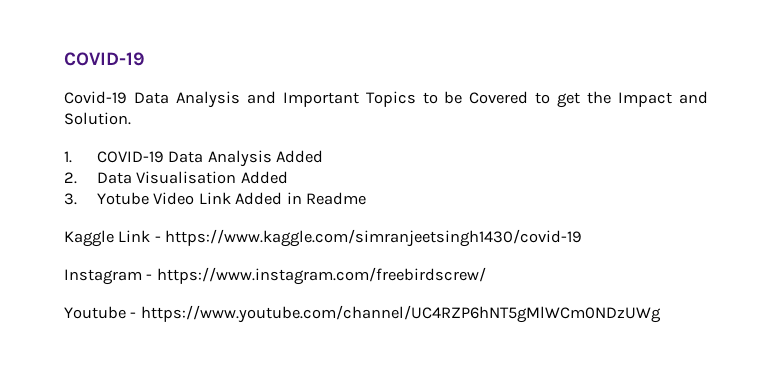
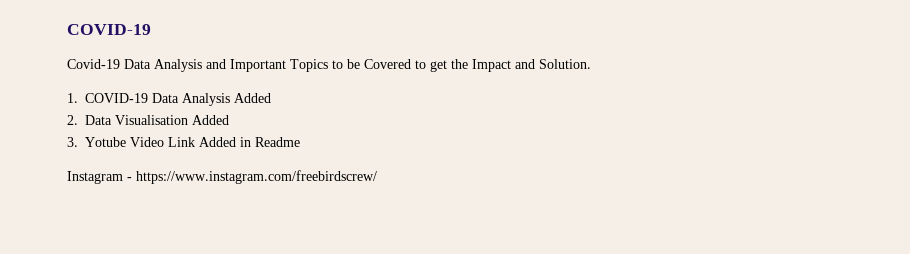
[64,229,583,247] // Kaggle Link - https://www.kaggle.com/simranjeetsingh1430/covid-19 -> (300, 142) none
[64,305,661,323] // Youtube - https://www.youtube.com/channel/UC4RZP6hNT5gMlWCm0NDzUWg -> (377, 177) none

